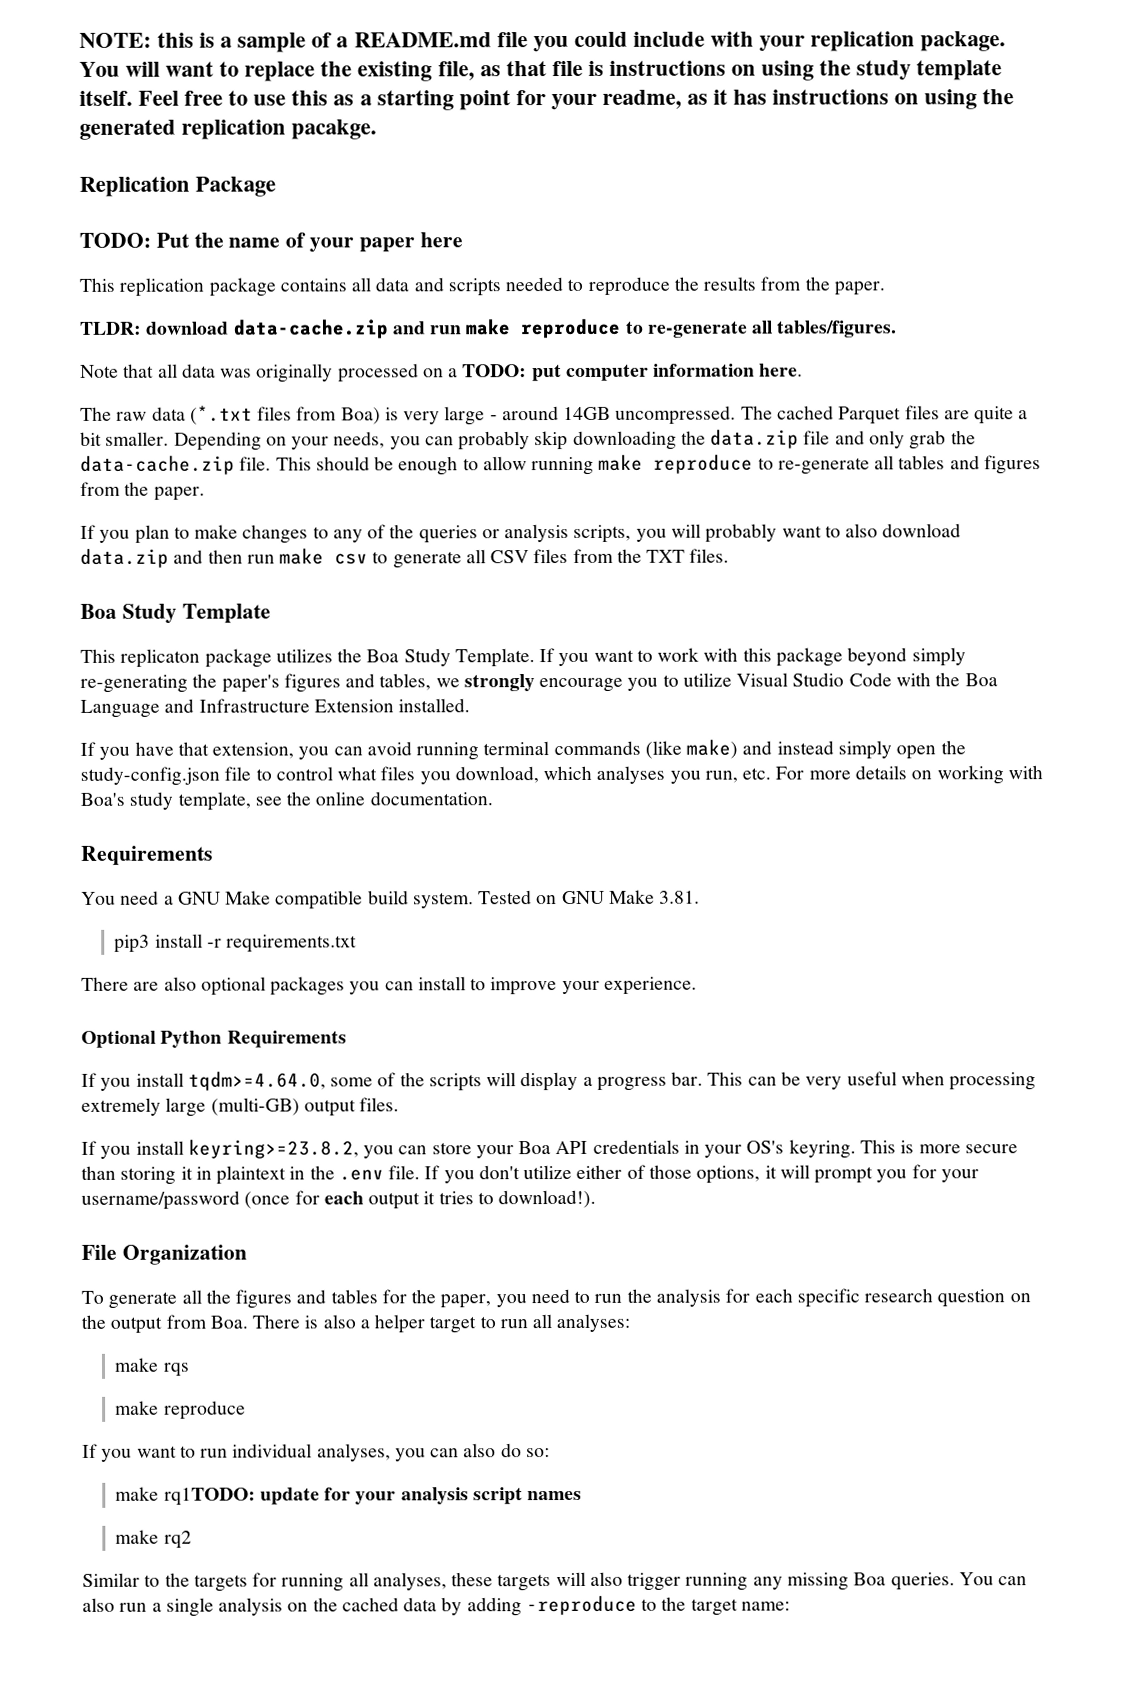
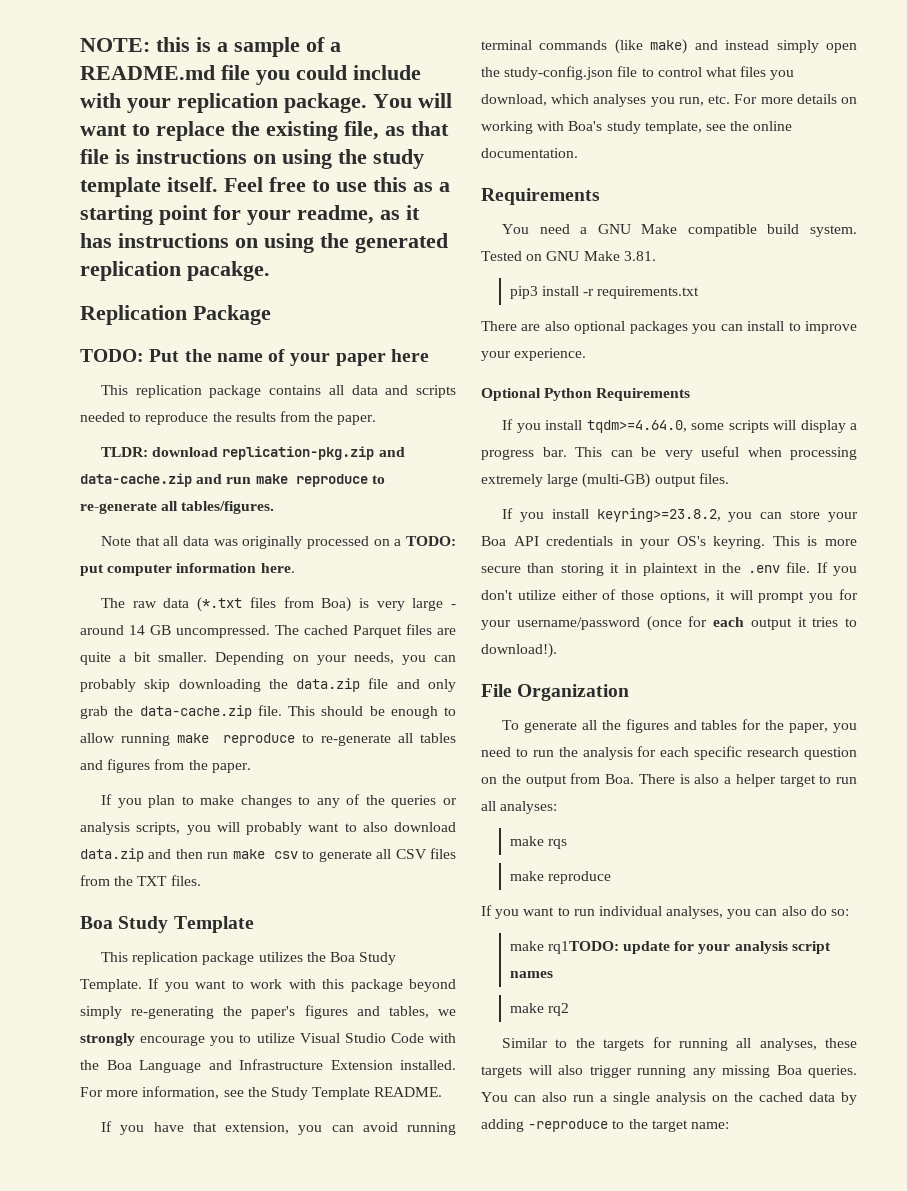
(230, 328) none -> [222,446,405,460] replication-pkg.zip and
[563,406,612,421] 14GB -> [129,625,171,635] 14 GB
[120,648,201,668] replicaton -> [132,952,199,965] replication
(471, 705) none -> [80,1086,443,1100] For more information, see the Study Template README.
[377,1072,425,1087] of the -> (724, 426) none

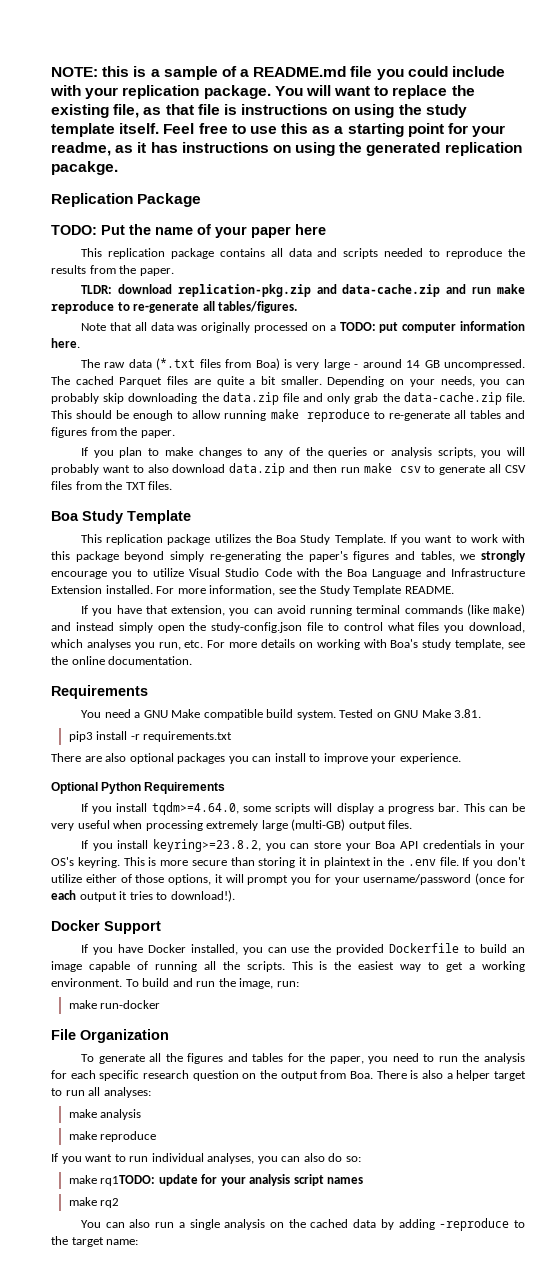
(557, 650) none -> [51,920,161,934] [81,943,526,955] [51,961,525,972] [51,978,299,989] [68,1000,161,1009] // Docker Support // If you have Docker installed, you can use the provided Dockerfile to build an image capable of running all the scripts. This is the easiest way to get a working environment. To build and run the image, run: // make run-docker
[547,839,567,849] rqs -> [100,1109,142,1120] analysis
[501,1037,857,1051] [481,1065,857,1078] Similar to the targets for running all analyses, these targets will also trigger running any missing Boa queries. -> (120, 1203) none

